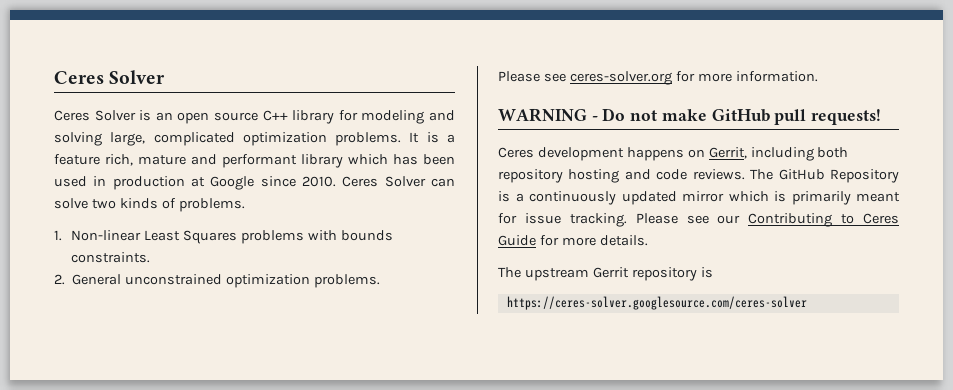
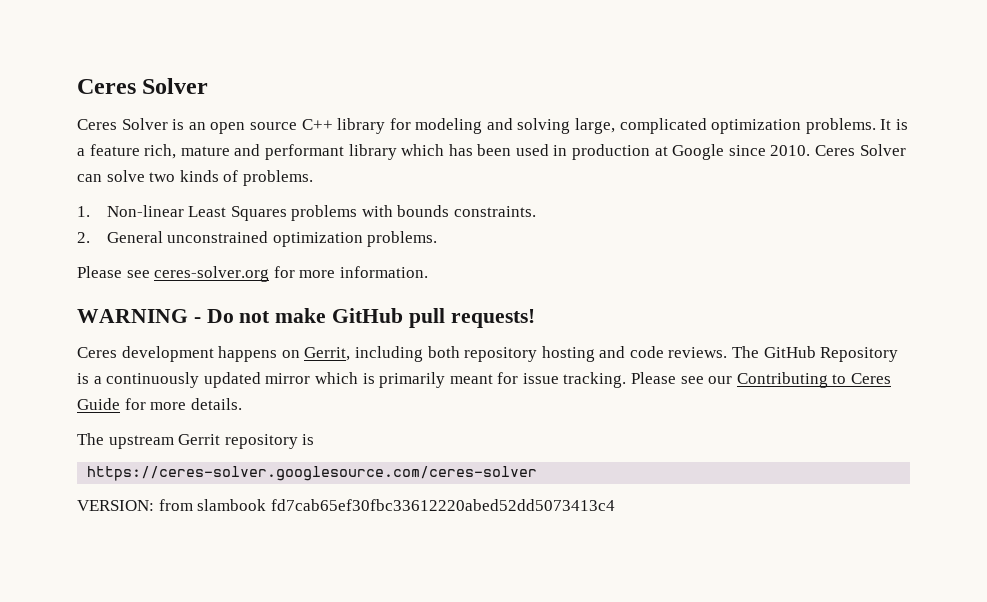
(807, 303) none -> [77,499,615,511] // VERSION: from slambook fd7cab65ef30fbc33612220abed52dd5073413c4

